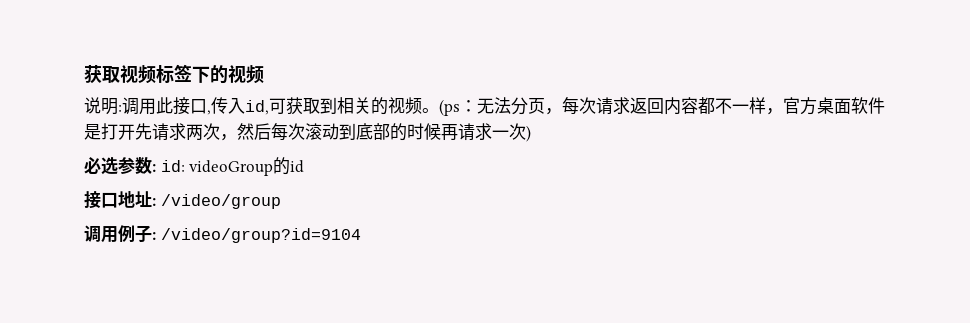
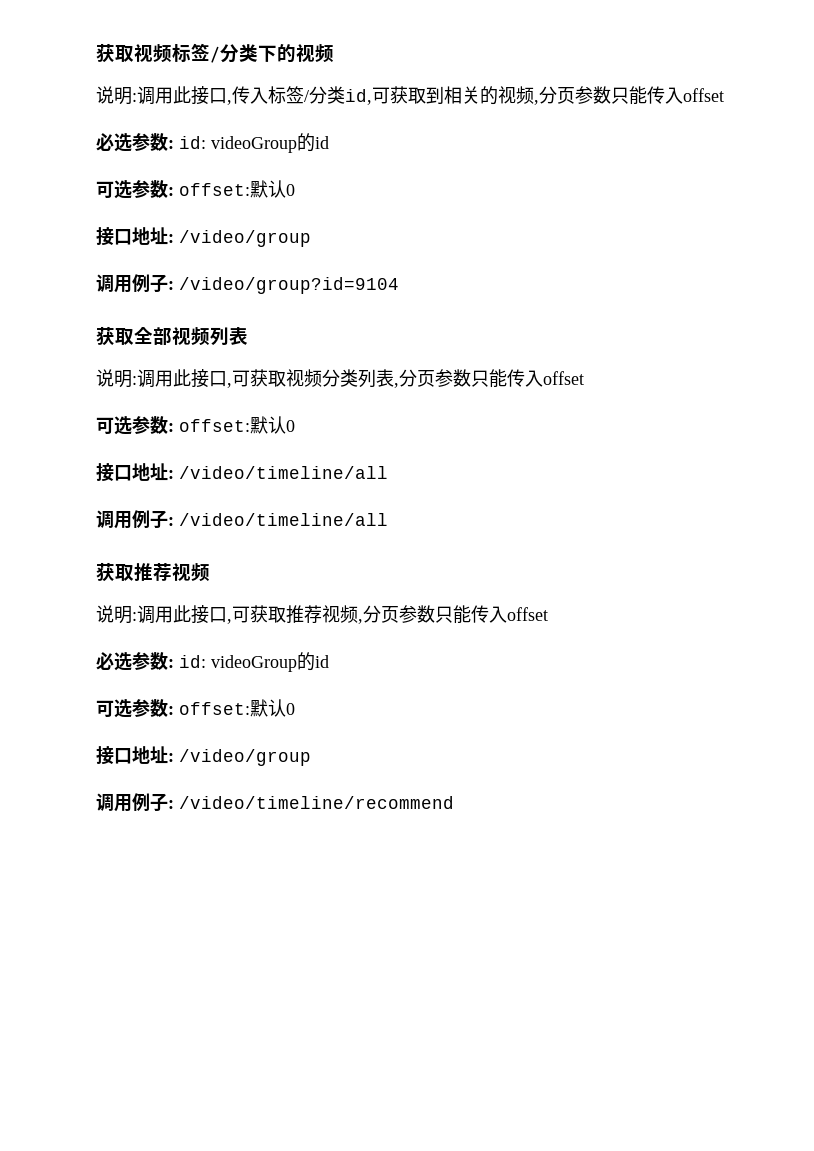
(192, 73) none -> [210,44,258,63] /分类
(245, 106) none -> [268,86,345,104] 标签/分类
[422,97,885,116] [84,123,531,142] [84,157,305,176] 。(ps：无法分页，每次请求返回内容都不一样，官方桌面软件是打开先请求两次，然后每次滚动到底部的时候再请求一次) // 必选参数: id: videoGroup的id -> [534,86,724,105] [96,133,329,153] [96,180,295,199] ,分页参数只能传入offset // 必选参数: id: videoGroup的id // 可选参数: offset:默认0
(361, 235) none -> [96,326,248,346] [96,369,584,388] [96,416,295,435] [96,463,388,482] [96,510,388,529] [96,562,210,582] [96,605,548,624] [96,652,329,672] [96,699,295,718] [96,746,311,766] [96,793,454,812] // 获取全部视频列表 // 说明:调用此接口,可获取视频分类列表,分页参数只能传入offset // 可选参数: offset:默认0 // 接口地址: /video/timeline/all // 调用例子: /video/timeline/all // 获取推荐视频 // 说明:调用此接口,可获取推荐视频,分页参数只能传入offset // 必选参数: id: videoGroup的id // 可选参数: offset:默认0 // 接口地址: /video/group // 调用例子: /video/timeline/recommend

